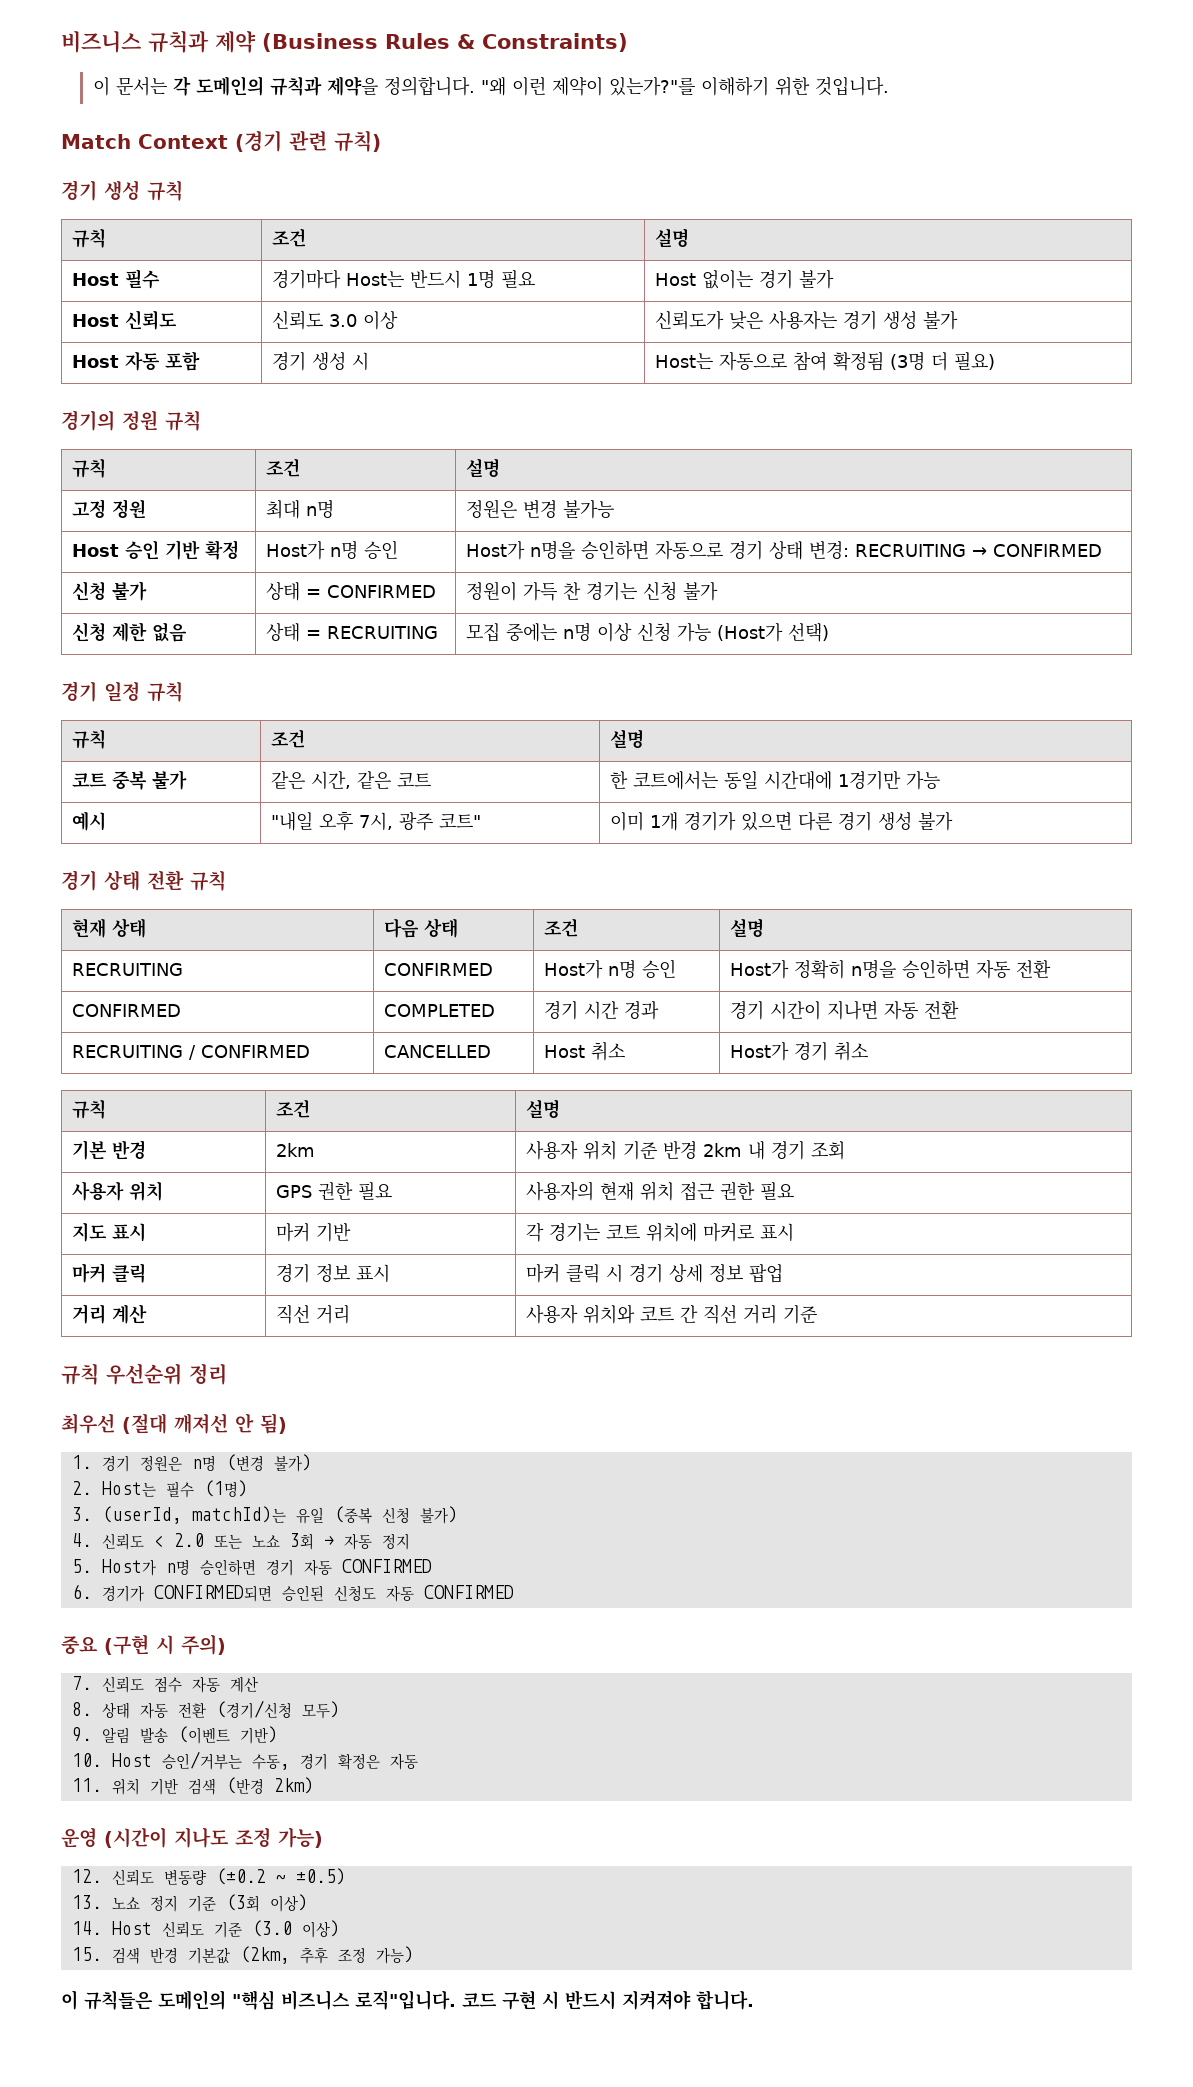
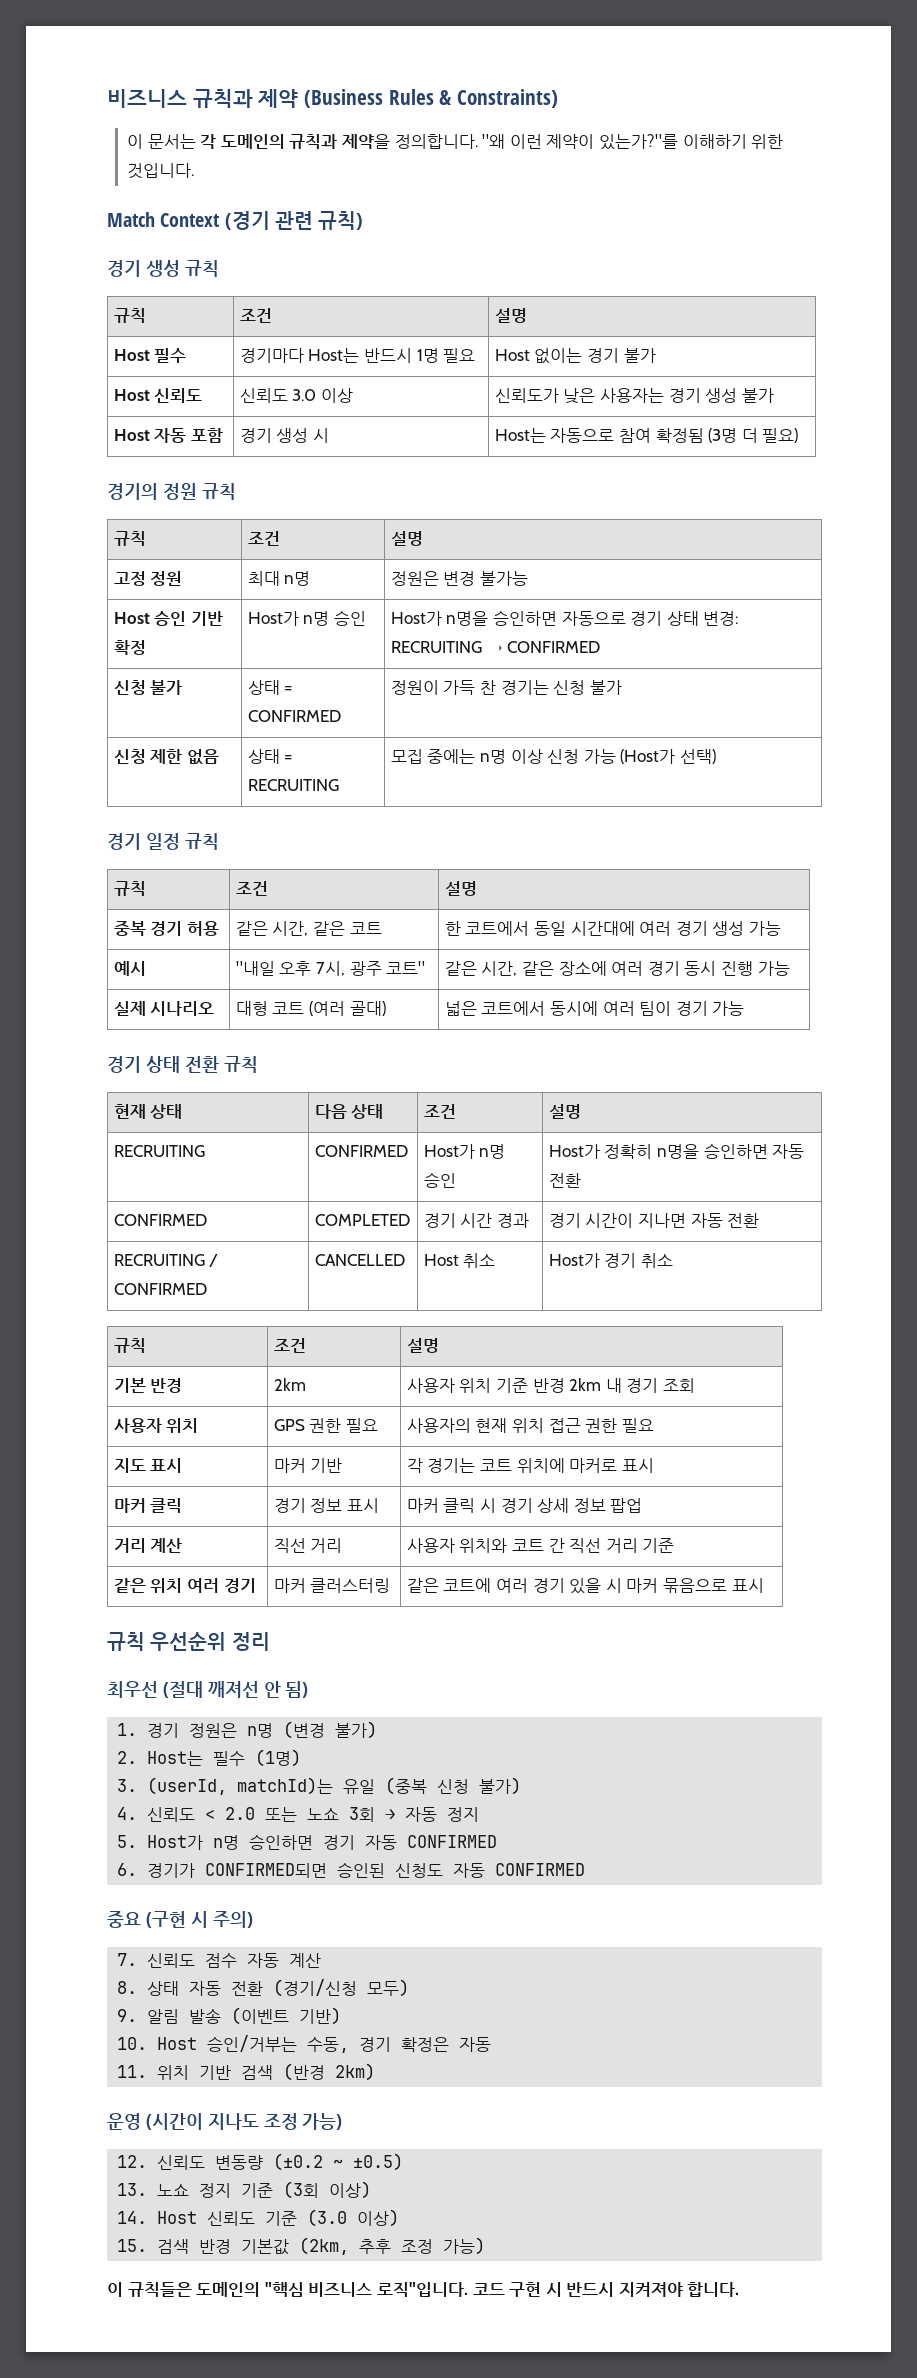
[72,770,188,790] 코트 중복 불가 -> [113,921,219,936] 중복 경기 허용
[633,771,719,790] 코트에서는 -> [465,921,530,936] 코트에서
[838,771,902,790] 1경기만 -> [639,921,745,936] 여러 경기 생성
[610,811,954,831] 이미 1개 경기가 있으면 다른 경기 생성 불가 -> [444,961,790,976] [113,1001,215,1016] [235,1001,386,1016] [444,1001,745,1016] 같은 시간, 같은 장소에 여러 경기 동시 진행 가능 // 실제 시나리오 | 대형 코트 (여러 골대) | 넓은 코트에서 동시에 여러 팀이 경기 가능
(818, 1314) none -> [113,1578,256,1593] [273,1578,391,1593] [406,1578,764,1594] // 같은 위치 여러 경기 | 마커 클러스터링 | 같은 코트에 여러 경기 있을 시 마커 묶음으로 표시

